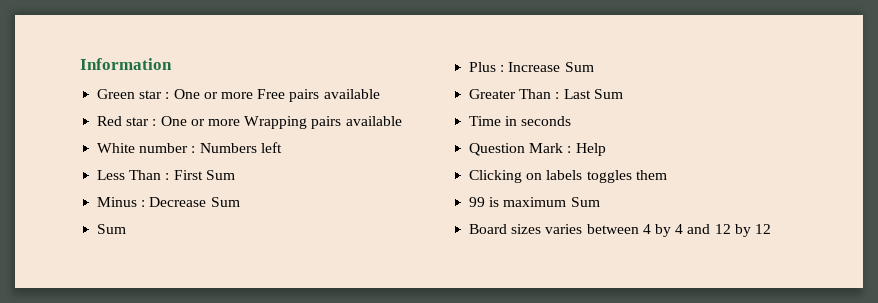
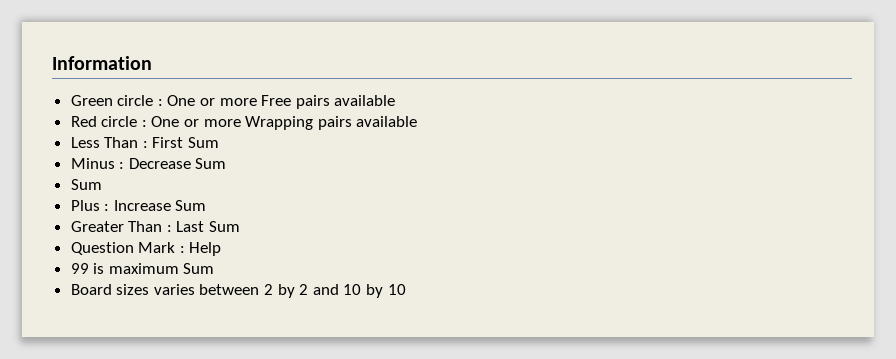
[139,90,163,99] star -> [117,95,154,106] circle
[126,117,150,126] star -> [101,116,138,127] circle
[97,142,282,153] // White number : Numbers left -> (418, 121) none
[469,116,572,126] // Time in seconds -> (241, 226) none
[469,170,667,183] // Clicking on labels toggles them -> (222, 249) none
[642,224,771,237] 4 by 4 and 12 by 12 -> [264,284,406,298] 2 by 2 and 10 by 10

